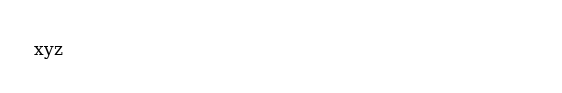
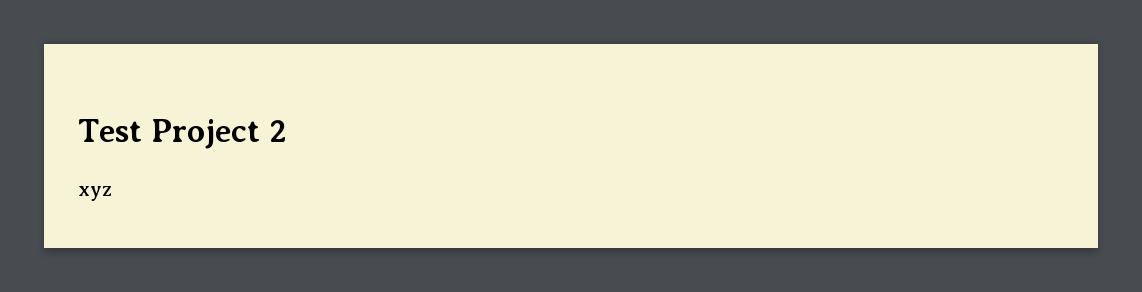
(34, 52) none -> [78,119,287,149] Test Project 2 //

